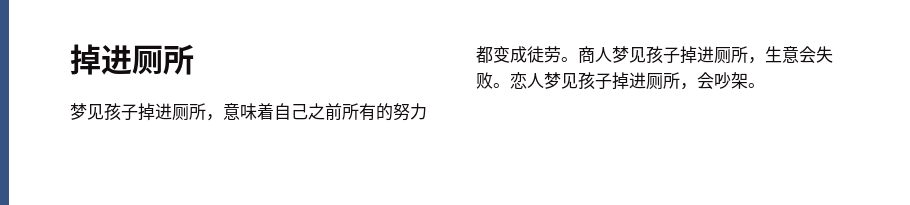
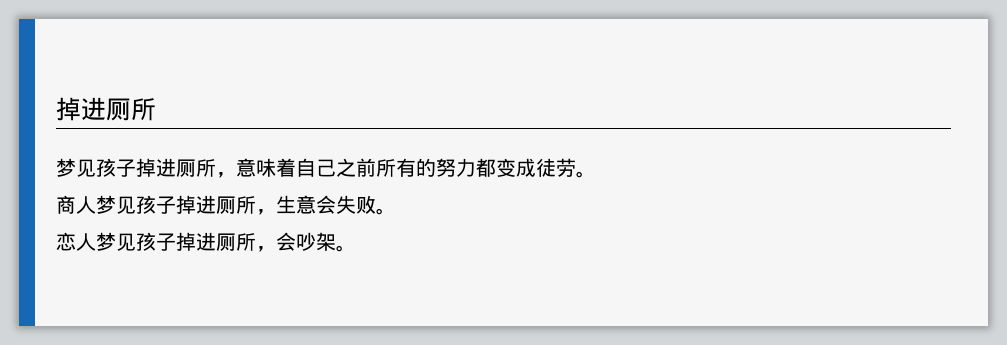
(578, 59) none -> (596, 174) //
(510, 85) none -> (396, 211) //

